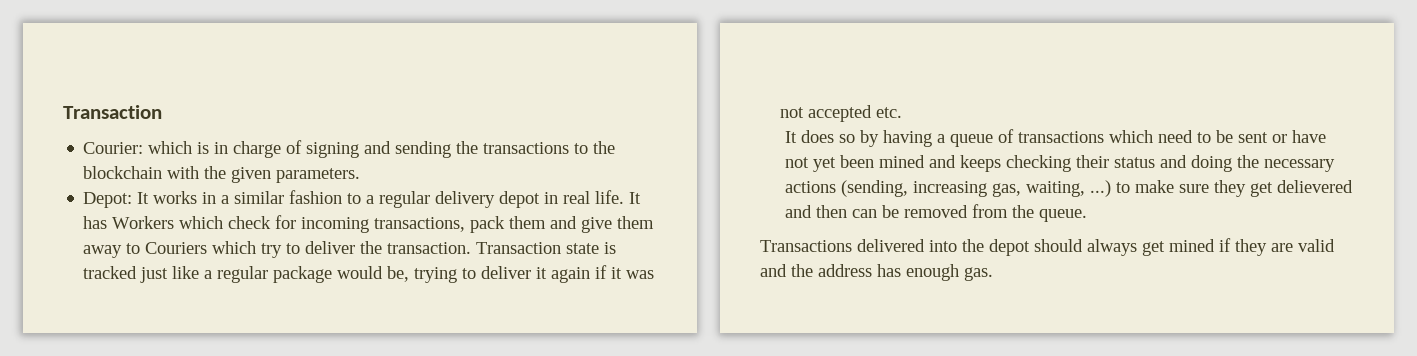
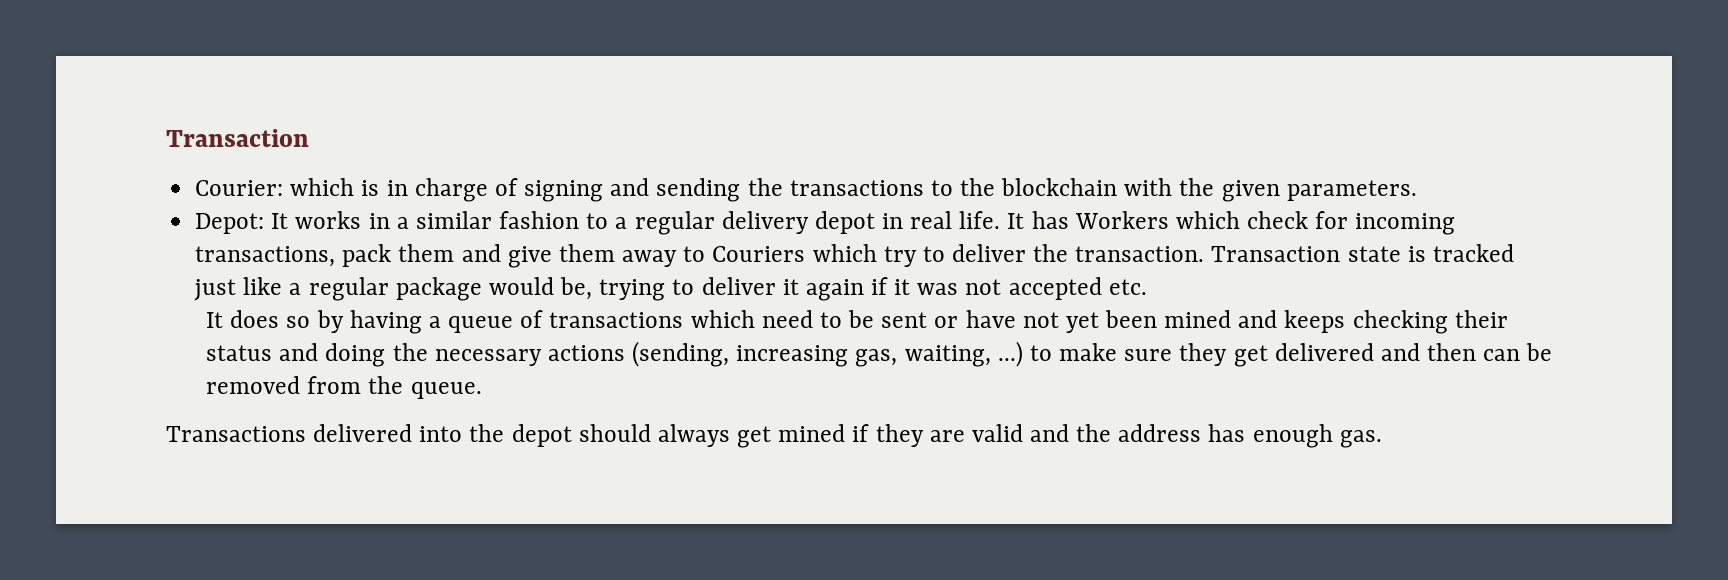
[1277,180,1354,193] delievered -> [1274,343,1374,361] delivered

